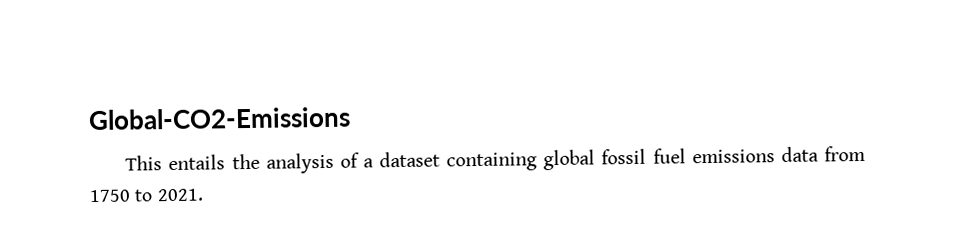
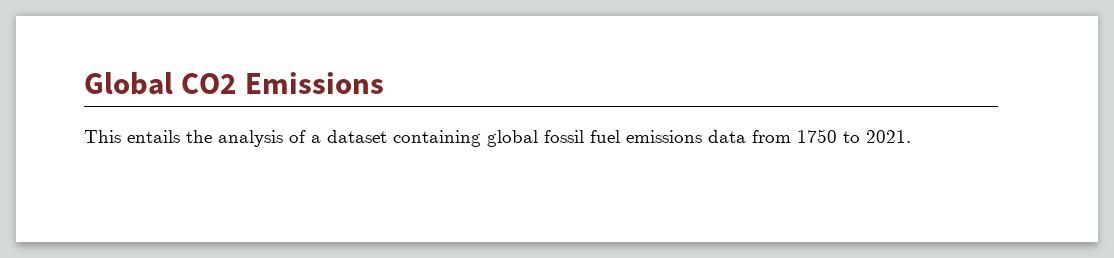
[88,106,351,131] Global-CO2-Emissions -> [84,72,384,95] Global CO2 Emissions

